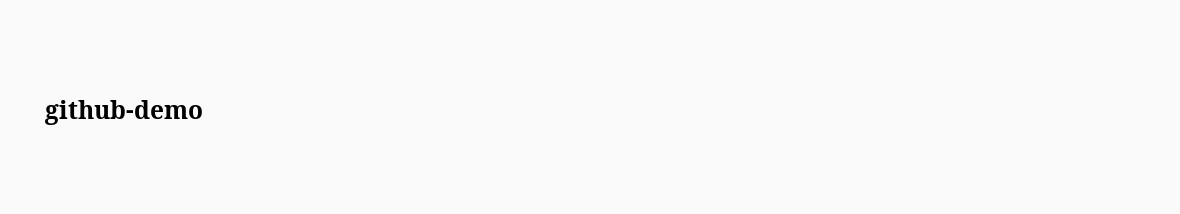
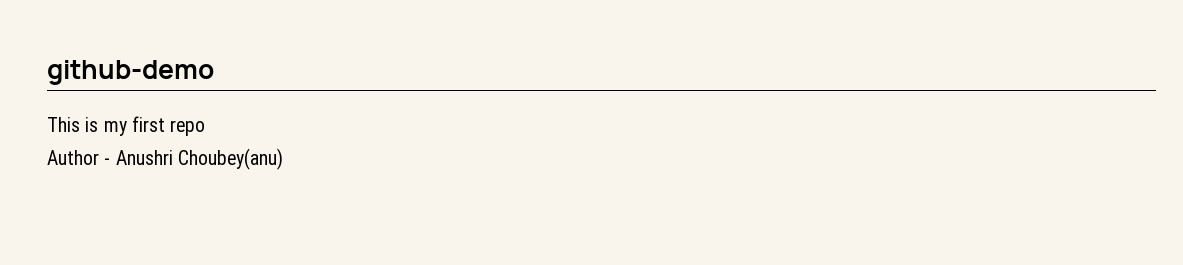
(203, 112) none -> [47,116,206,136] [47,148,283,170] // This is my first repo // Author - Anushri Choubey(anu)

